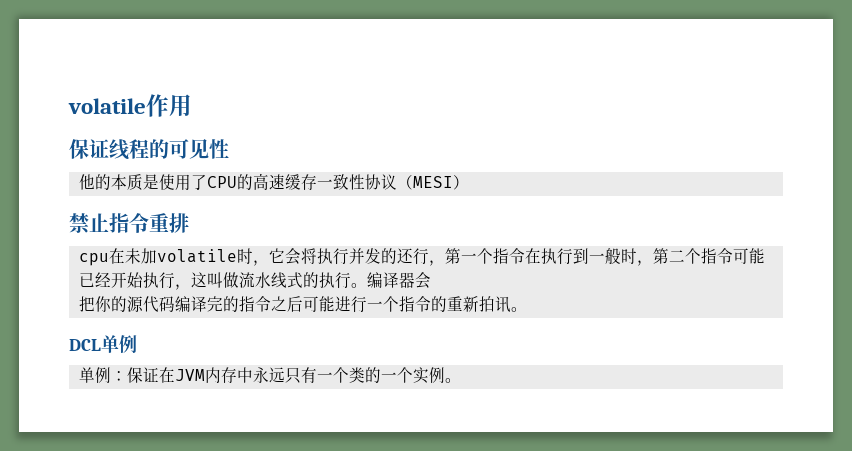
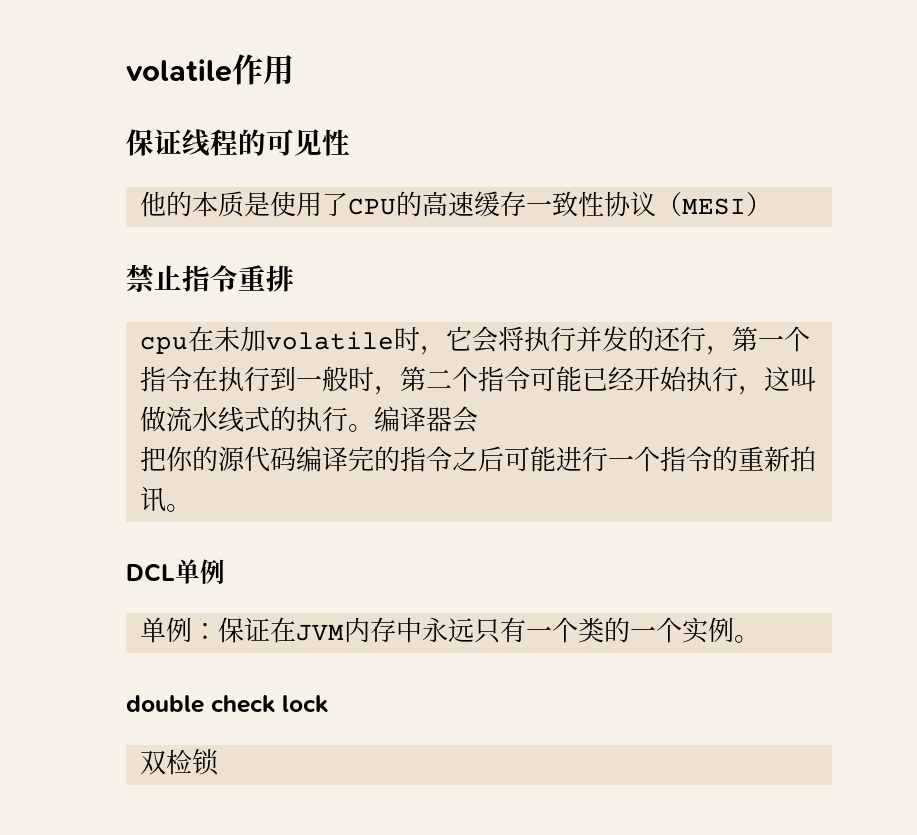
(461, 380) none -> [126,695,328,713] [139,749,219,776] // double check lock // 双检锁

